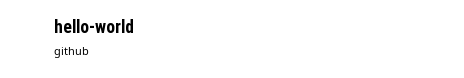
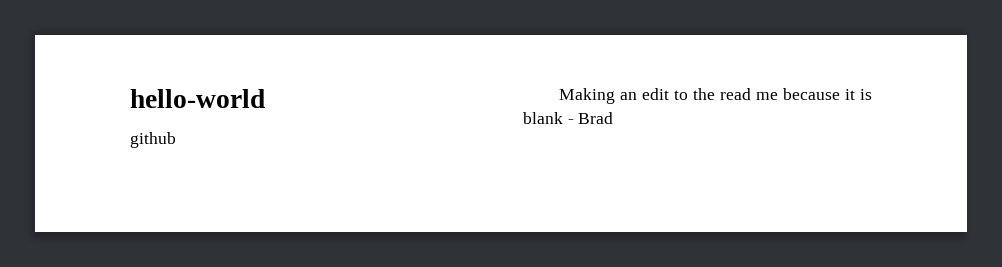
(89, 52) none -> [558,88,872,104] [523,112,614,124] // Making an edit to the read me because it is blank - Brad

